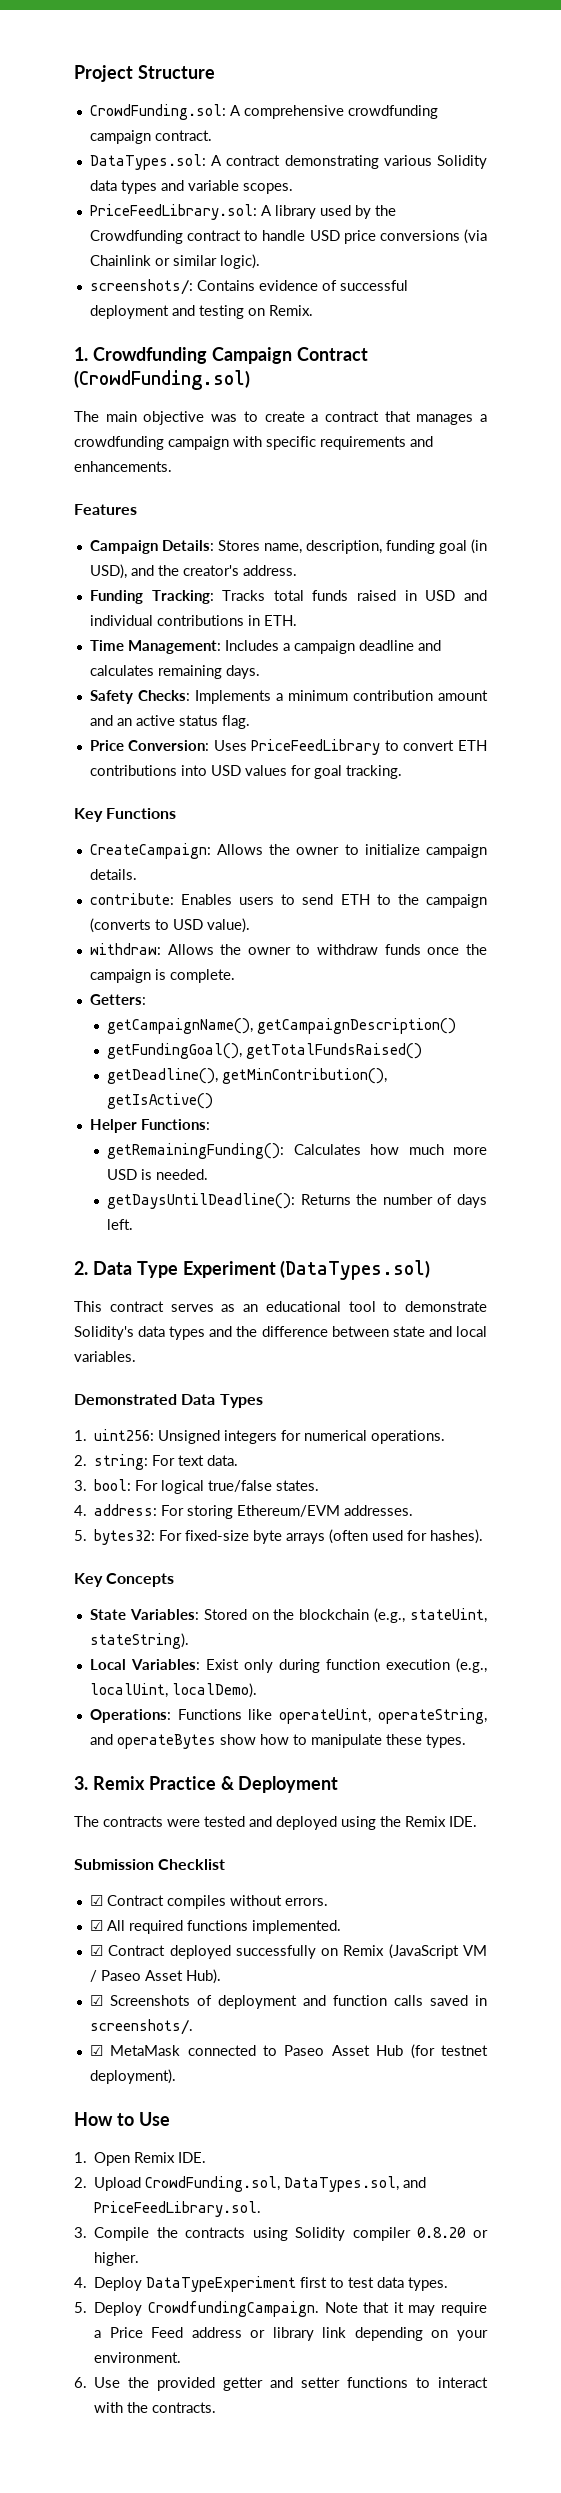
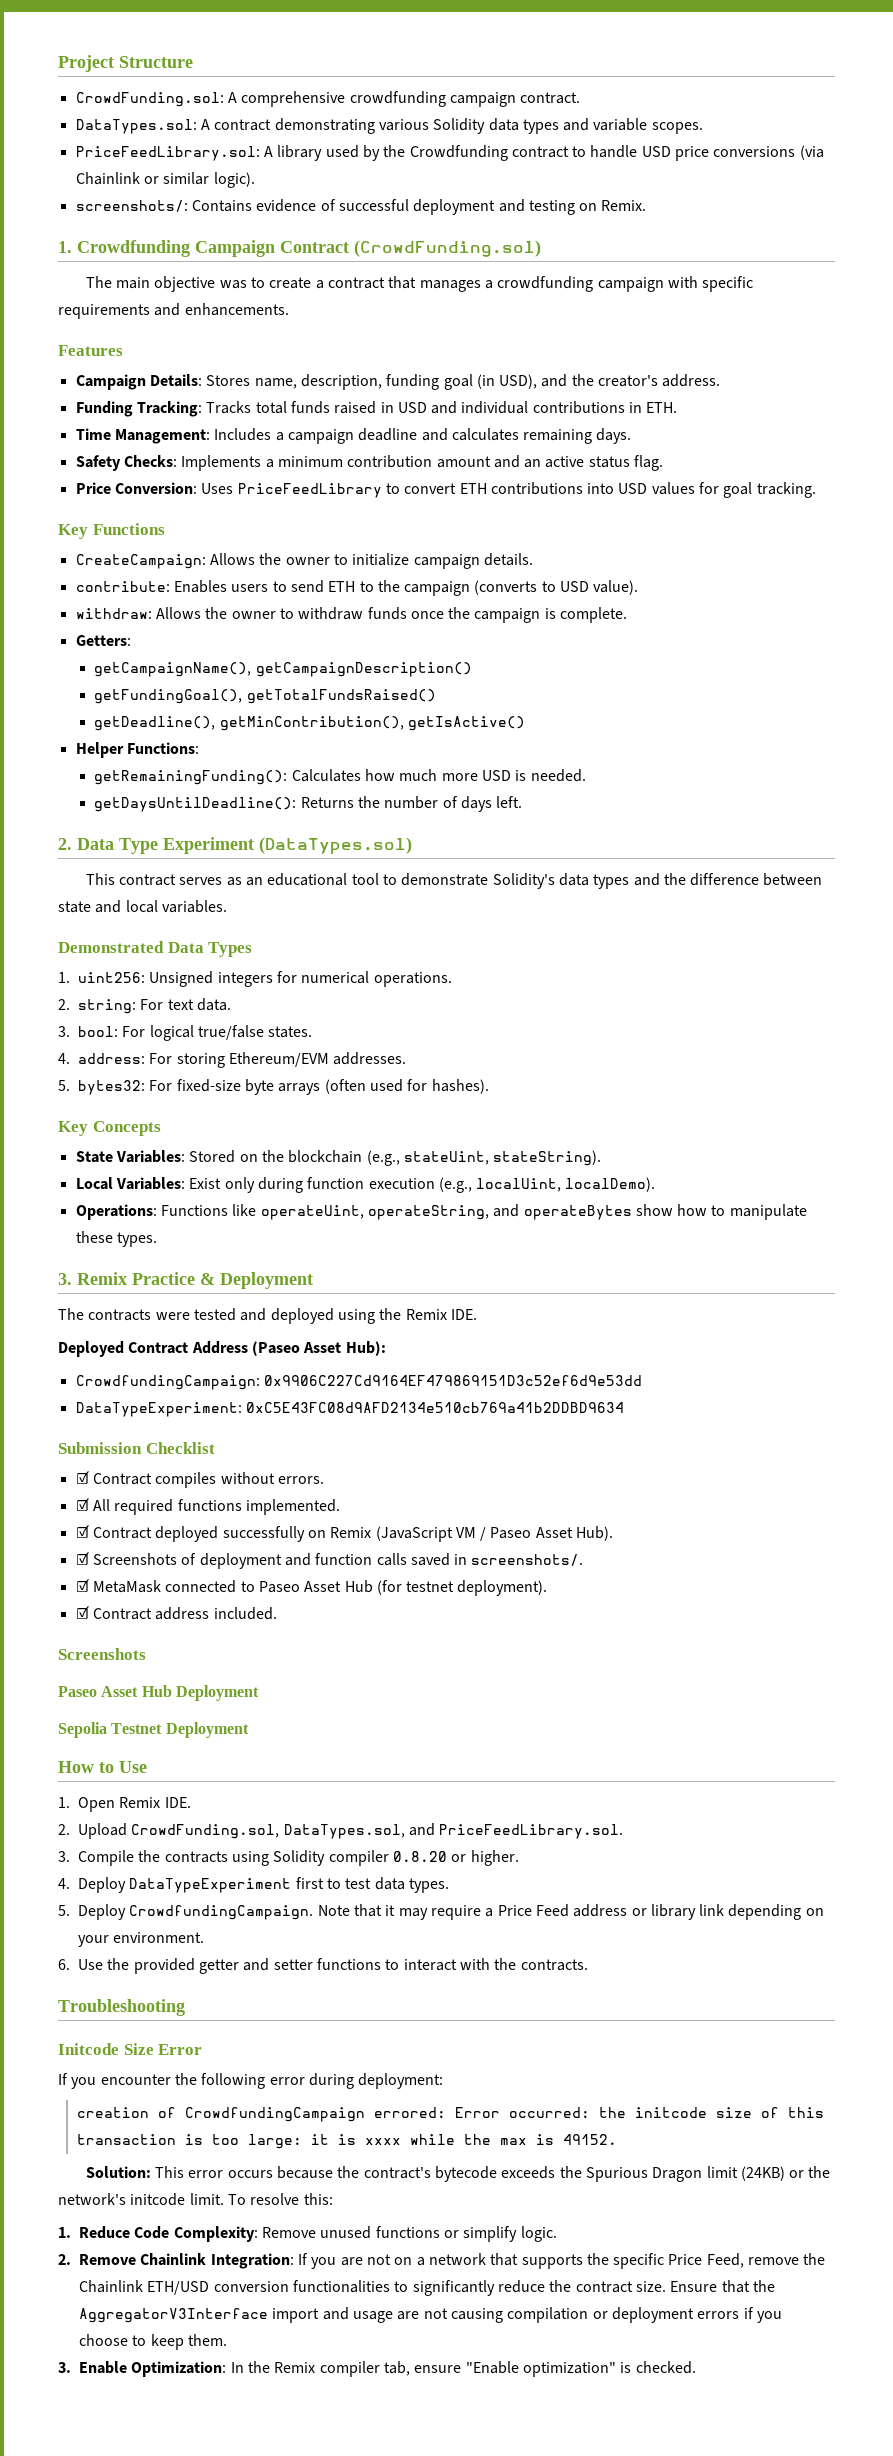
(477, 1821) none -> [58,1341,386,1357] [75,1375,642,1390] [75,1402,624,1417] // Deployed Contract Address (Paseo Asset Hub): // CrowdfundingCampaign: 0x9906C227Cd9164EF479869151D3c52ef6d9e53dd // DataTypeExperiment: 0xC5E43FC08d9AFD2134e510cb769a41b2DDBD9634
(176, 2076) none -> [75,1606,277,1620] [58,1648,146,1660] [58,1685,259,1701] [58,1722,249,1738] // ☑ Contract address included. // Screenshots // Paseo Asset Hub Deployment // Sepolia Testnet Deployment
(217, 2407) none -> [58,1999,185,2016] [58,2043,203,2055] [58,2073,444,2089] [76,2107,824,2122] [76,2134,617,2149] [85,2166,831,2182] [58,2193,333,2206] [58,2226,557,2242] [58,2253,826,2269] [79,2280,775,2296] [79,2307,782,2323] [79,2334,227,2350] [58,2361,696,2377] // Troubleshooting // Initcode Size Error // If you encounter the following error during deployment: // creation of CrowdfundingCampaign errored: Error occurred: the initcode size of this transaction is too large: it is xxxx while the max is 49152. // Solution: This error occurs because the contract's bytecode exceeds the Spurious Dragon limit (24KB) or the network's initcode limit. To resolve this: // 1. Reduce Code Complexity: Remove unused functions or simplify logic. // 2. Remove Chainlink Integration: If you are not on a network that supports the specific Price Feed, remove the Chainlink ETH/USD conversion functionalities to significantly reduce the contract size. Ensure that the AggregatorV3Interface import and usage are not causing compilation or deployment errors if you choose to keep them. // 3. Enable Optimization: In the Remix compiler tab, ensure "Enable optimization" is checked.

